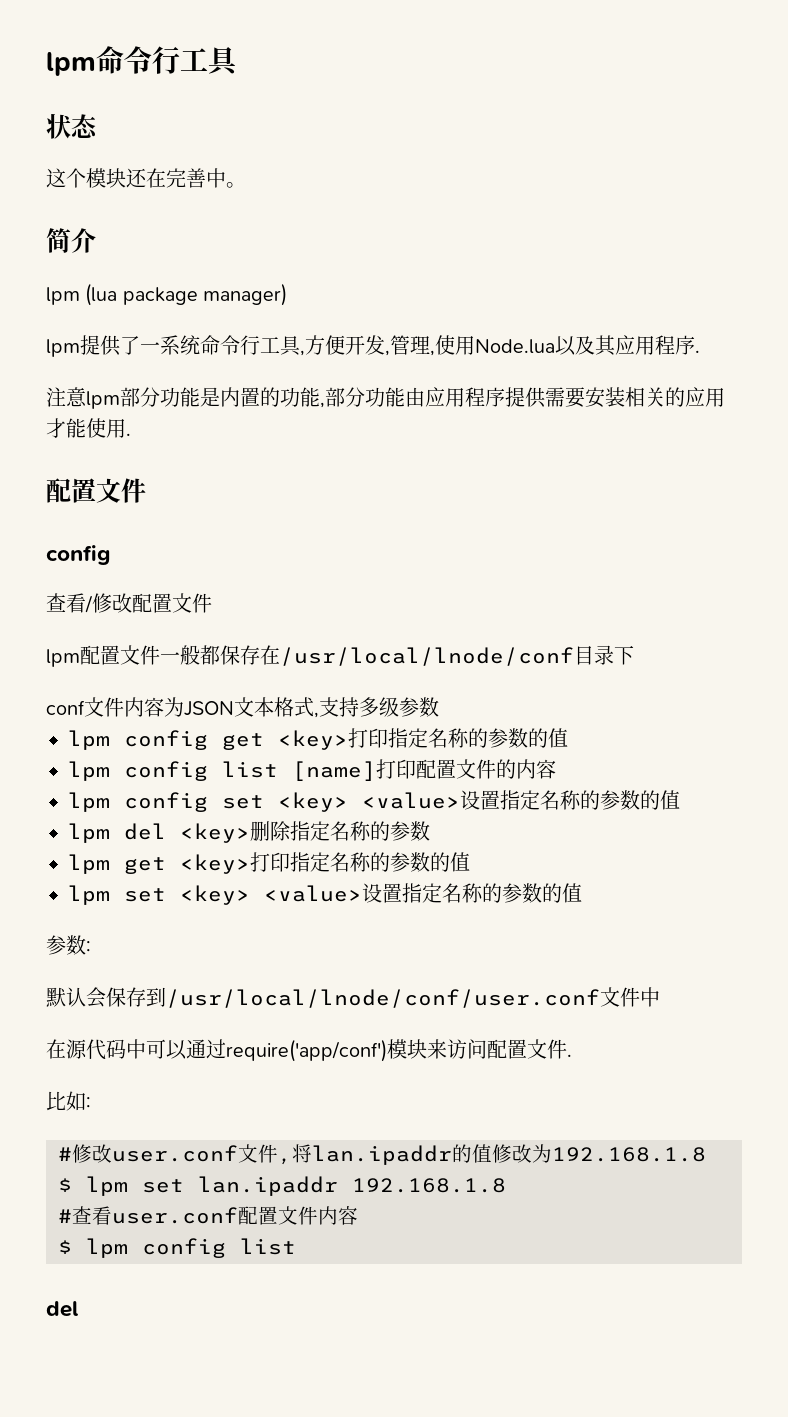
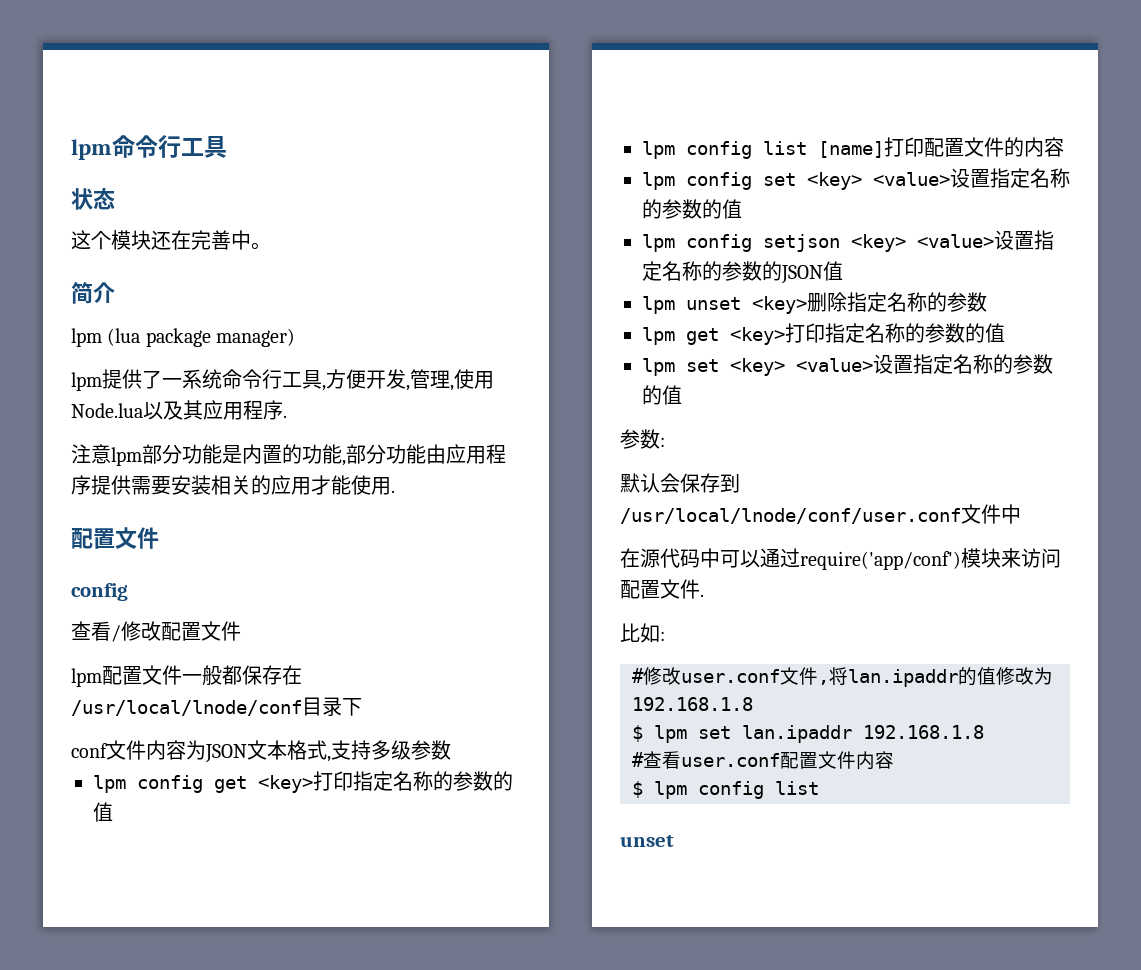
[124,823,166,840] del -> [686,230,1054,252] [642,261,843,284] [642,296,741,314] config setjson <key> <value>设置指定名称的参数的JSON值 // lpm unset
[46,1301,78,1317] del -> [620,835,674,847] unset

